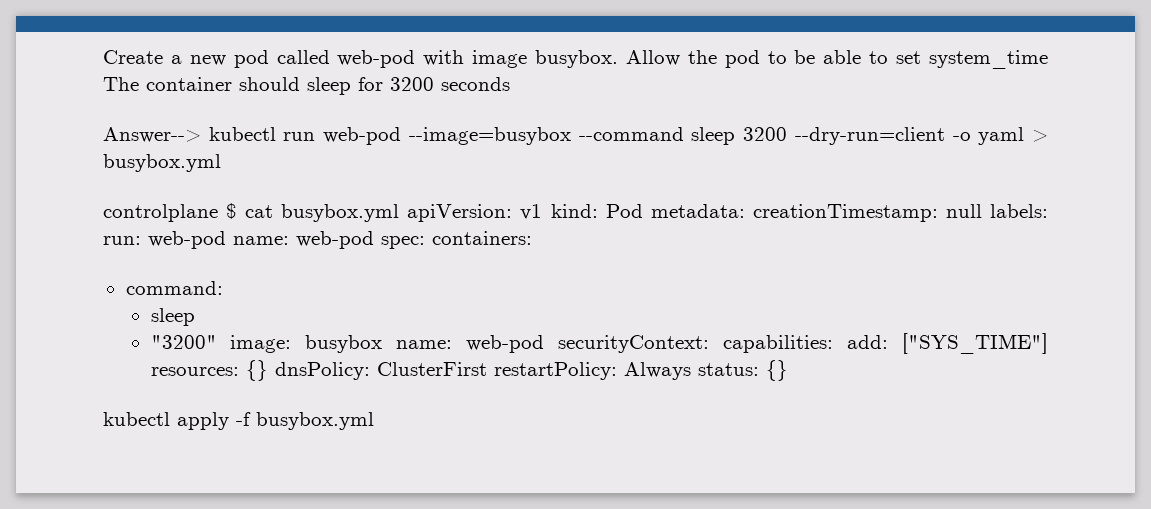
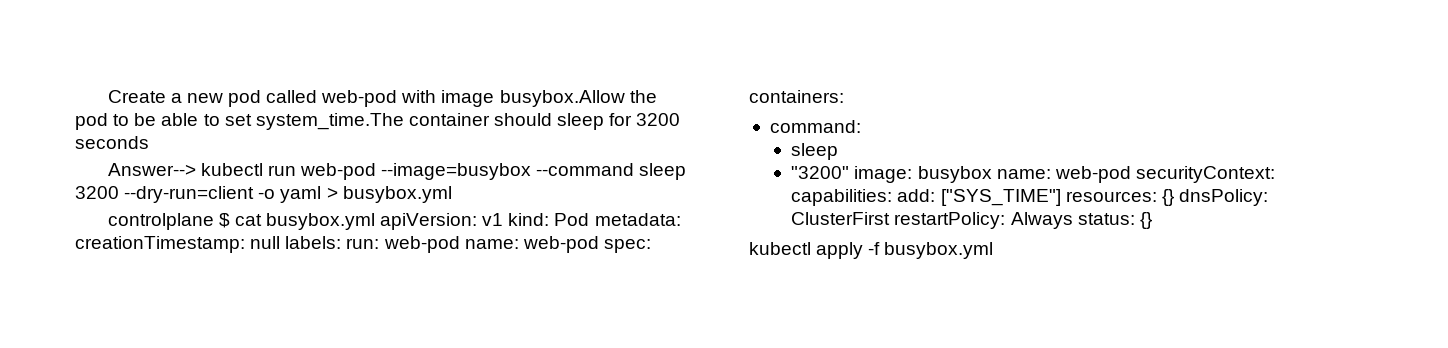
[535,50,680,68] busybox. Allow -> [499,90,625,107] busybox.Allow
[928,50,1048,69] [103,77,139,91] system_time The -> [255,113,404,130] system_time.The

